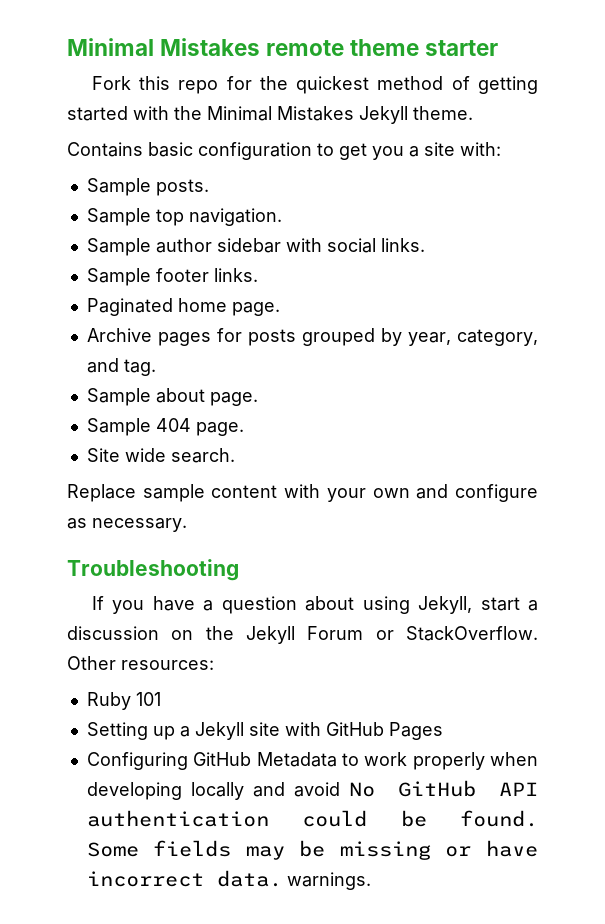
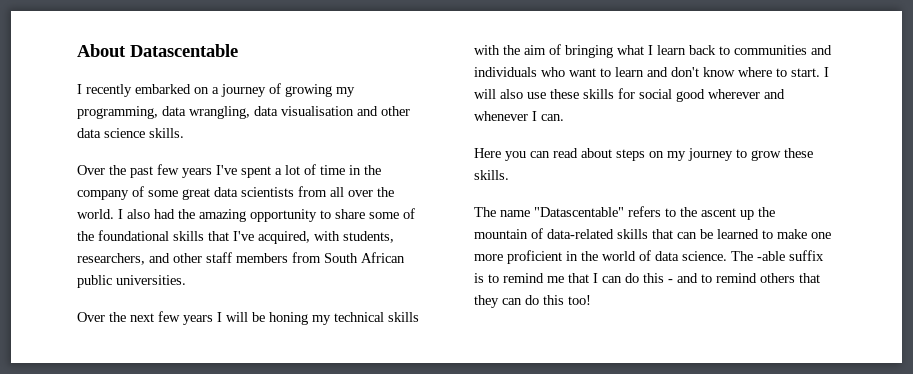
[67,38,499,56] [91,76,539,94] [67,106,473,124] [67,142,501,160] [86,178,209,196] [86,208,282,226] [86,238,425,256] [86,268,258,286] [86,298,280,316] [86,328,538,346] [86,358,156,376] [86,388,258,406] [86,418,244,436] [86,448,235,463] [67,484,538,502] [67,518,187,532] [67,559,239,581] [91,596,539,614] [67,626,538,644] [67,656,214,670] [86,692,161,710] [86,722,443,740] [86,752,538,770] [86,780,538,800] [86,810,538,827] [86,840,538,860] [86,870,371,890] Minimal Mistakes remote theme starter // Fork this repo for the quickest method of getting started with the Minimal Mistakes Jekyll theme. // Contains basic configuration to get you a site with: // Sample posts. // Sample top navigation. // Sample author sidebar with social links. // Sample footer links. // Paginated home page. // Archive pages for posts grouped by year, category, and tag. // Sample about page. // Sample 404 page. // Site wide search. // Replace sample content with your own and configure as necessary. // Troubleshooting // If you have a question about using Jekyll, start a discussion on the Jekyll Forum or StackOverflow. Other resources: // Ruby 101 // Setting up a Jekyll site with GitHub Pages // Configuring GitHub Metadata to work properly when developing locally and avoid No GitHub API authentication could be found. Some fields may be missing or have incorrect data. warnings. -> [77,44,238,57] [77,83,355,97] [77,106,410,119] [77,128,184,138] [77,164,381,178] [77,186,394,200] [77,208,415,222] [77,230,394,244] [77,252,405,265] [77,275,186,288] [77,311,419,325] [474,44,832,58] [474,67,829,77] [474,88,785,102] [474,111,564,121] [474,148,813,161] [474,170,509,180] [474,206,775,220] [474,228,831,239] [474,250,824,264] [474,273,820,283] [474,295,591,308] About Datascentable // I recently embarked on a journey of growing my programming, data wrangling, data visualisation and other data science skills. // Over the past few years I've spent a lot of time in the company of some great data scientists from all over the world. I also had the amazing opportunity to share some of the foundational skills that I've acquired, with students, researchers, and other staff members from South African public universities. // Over the next few years I will be honing my technical skills with the aim of bringing what I learn back to communities and individuals who want to learn and don't know where to start. I will also use these skills for social good wherever and whenever I can. // Here you can read about steps on my journey to grow these skills. // The name "Datascentable" refers to the ascent up the mountain of data-related skills that can be learned to make one more proficient in the world of data science. The -able suffix is to remind me that I can do this - and to remind others that they can do this too!

